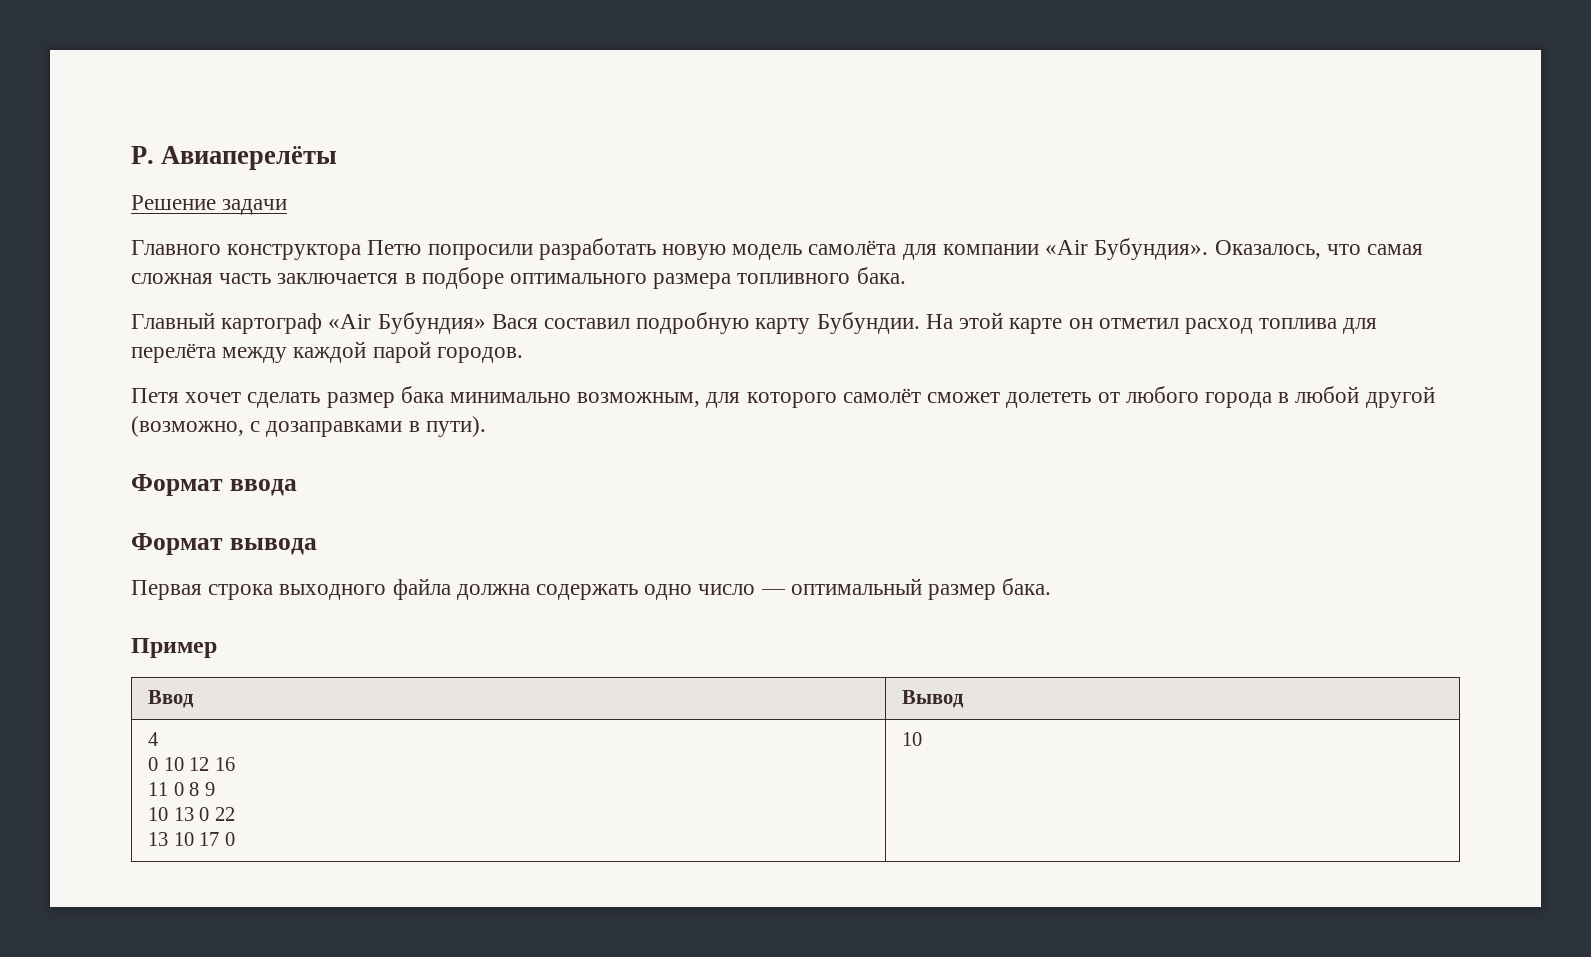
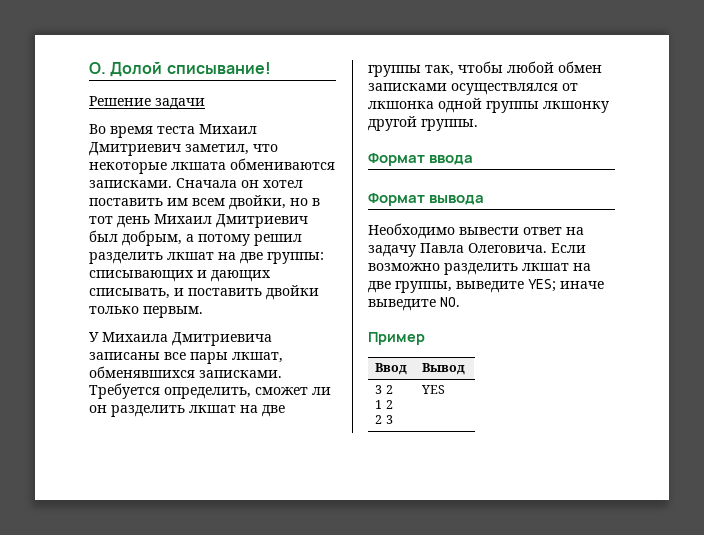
[131,146,338,170] P. Авиаперелёты -> [89,62,271,77] O. Долой списывание!
[131,238,1423,260] [131,267,906,289] [131,312,1378,334] [131,341,523,363] [131,386,1435,408] [131,416,486,437] [131,474,297,496] [131,533,317,555] [131,578,1052,600] [131,638,217,658] [148,690,195,708] [902,690,965,708] [148,732,159,746] [148,757,235,771] [148,782,215,796] [148,807,235,821] [148,832,235,846] [902,732,923,746] Главного конструктора Петю попросили разработать новую модель самолёта для компании «Air Бубундия». Оказалось, что самая сложная часть заключается в подборе оптимального размера топливного бака. // Главный картограф «Air Бубундия» Вася составил подробную карту Бубундии. На этой карте он отметил расход топлива для перелёта между каждой парой городов. // Петя хочет сделать размер бака минимально возможным, для которого самолёт сможет долететь от любого города в любой другой (возможно, с дозаправками в пути). // Формат ввода // Формат вывода // Первая строка выходного файла должна содержать одно число — оптимальный размер бака. // Пример // Ввод | Вывод // 4 // 0 10 12 16 // 11 0 8 9 // 10 13 0 22 // 13 10 17 0 | 10 -> [89,124,257,138] [89,142,278,156] [89,158,335,174] [89,178,303,188] [89,195,320,210] [89,214,308,228] [89,230,302,246] [89,252,324,264] [89,270,271,282] [89,285,319,300] [89,306,203,318] [89,332,272,346] [89,352,283,364] [89,366,282,378] [89,383,331,399] [89,405,285,417] [368,61,602,77] [368,83,578,95] [368,98,609,113] [368,116,478,131] [368,153,474,166] [368,193,485,206] [368,223,584,239] [368,243,586,257] [368,263,591,275] [368,279,604,293] [368,297,460,311] [368,332,425,345] [375,363,408,375] [422,363,466,375] [375,385,393,394] [375,400,393,409] [375,415,393,424] [421,385,446,394] Во время теста Михаил Дмитриевич заметил, что некоторые лкшата обмениваются записками. Сначала он хотел поставить им всем двойки, но в тот день Михаил Дмитриевич был добрым, а потому решил разделить лкшат на две группы: списывающих и дающих списывать, и поставить двойки только первым. // У Михаила Дмитриевича записаны все пары лкшат, обменявшихся записками. Требуется определить, сможет ли он разделить лкшат на две группы так, чтобы любой обмен записками осуществлялся от лкшонка одной группы лкшонку другой группы. // Формат ввода // Формат вывода // Необходимо вывести ответ на задачу Павла Олеговича. Если возможно разделить лкшат на две группы, выведите YES; иначе выведите NO. // Пример // Ввод | Вывод // 3 2 // 1 2 // 2 3 | YES

